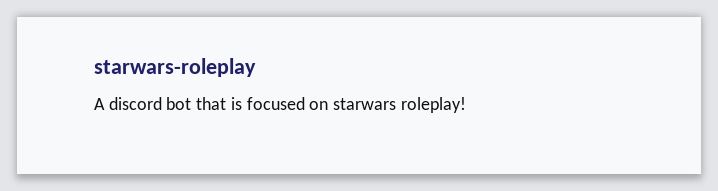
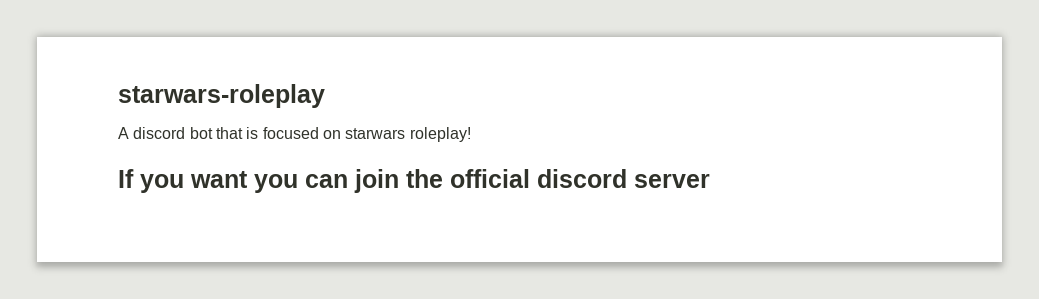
(466, 105) none -> [118,169,710,193] // If you want you can join the official discord server

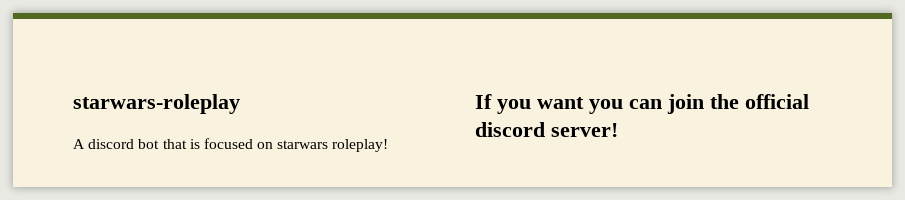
[634,174,710,188] server -> [551,123,618,137] server!

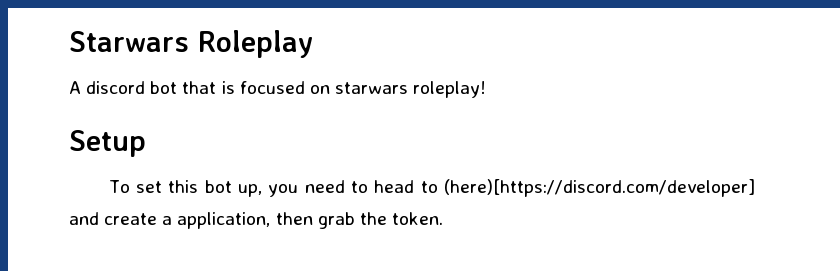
[73,94,240,114] starwars-roleplay -> [69,30,313,58] Starwars Roleplay
[475,94,809,114] [475,122,618,137] If you want you can join the official discord server! -> [69,130,146,157] [108,179,756,197] [69,212,443,229] Setup // To set this bot up, you need to head to (here)[https://discord.com/developer] and create a application, then grab the token.

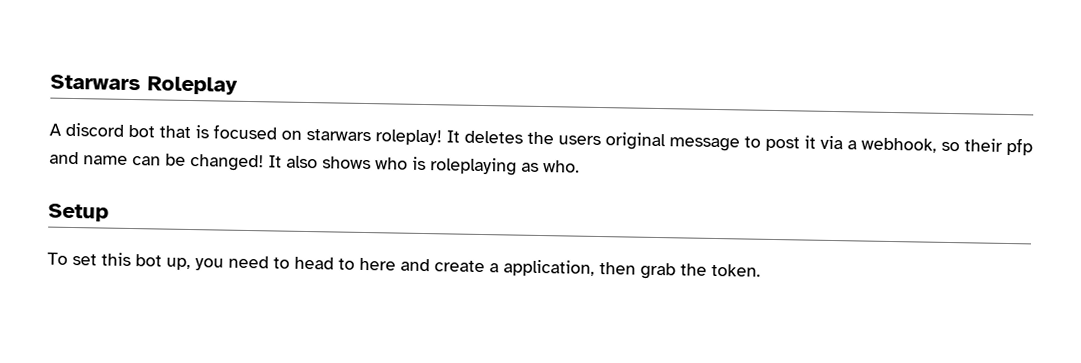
(487, 89) none -> [446,130,1033,156] [49,151,580,176] It deletes the users original message to post it via a webhook, so their pfp and name can be changed! It also shows who is roleplaying as who.
[444,179,756,197] (here)[https://discord.com/developer] -> [359,257,396,271] here

